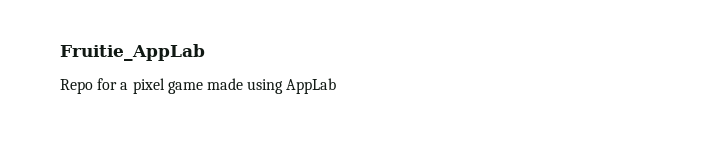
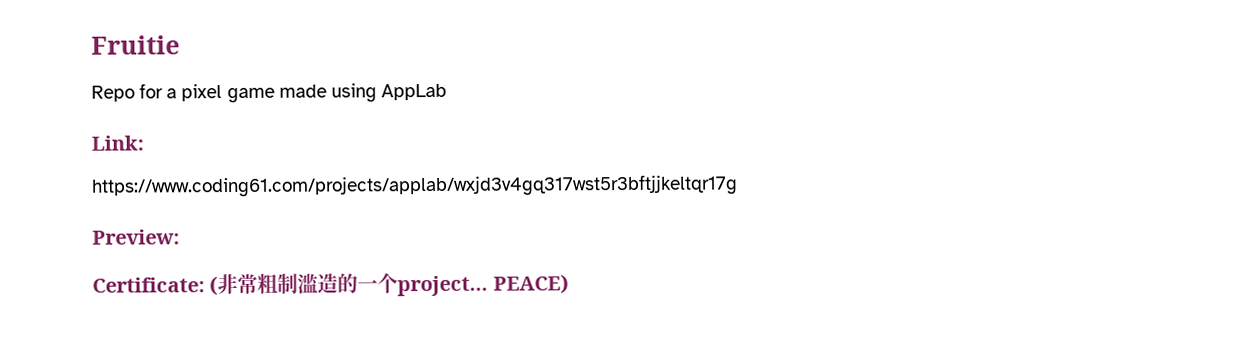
[60,44,205,61] Fruitie_AppLab -> [91,35,180,55] Fruitie
(337, 86) none -> [91,135,144,151] [91,174,738,198] [92,229,180,245] [92,273,569,297] // Link: // https://www.coding61.com/projects/applab/wxjd3v4gq317wst5r3bftjjkeltqr17g // Preview: // Certificate: (非常粗制滥造的一个project... PEACE)

